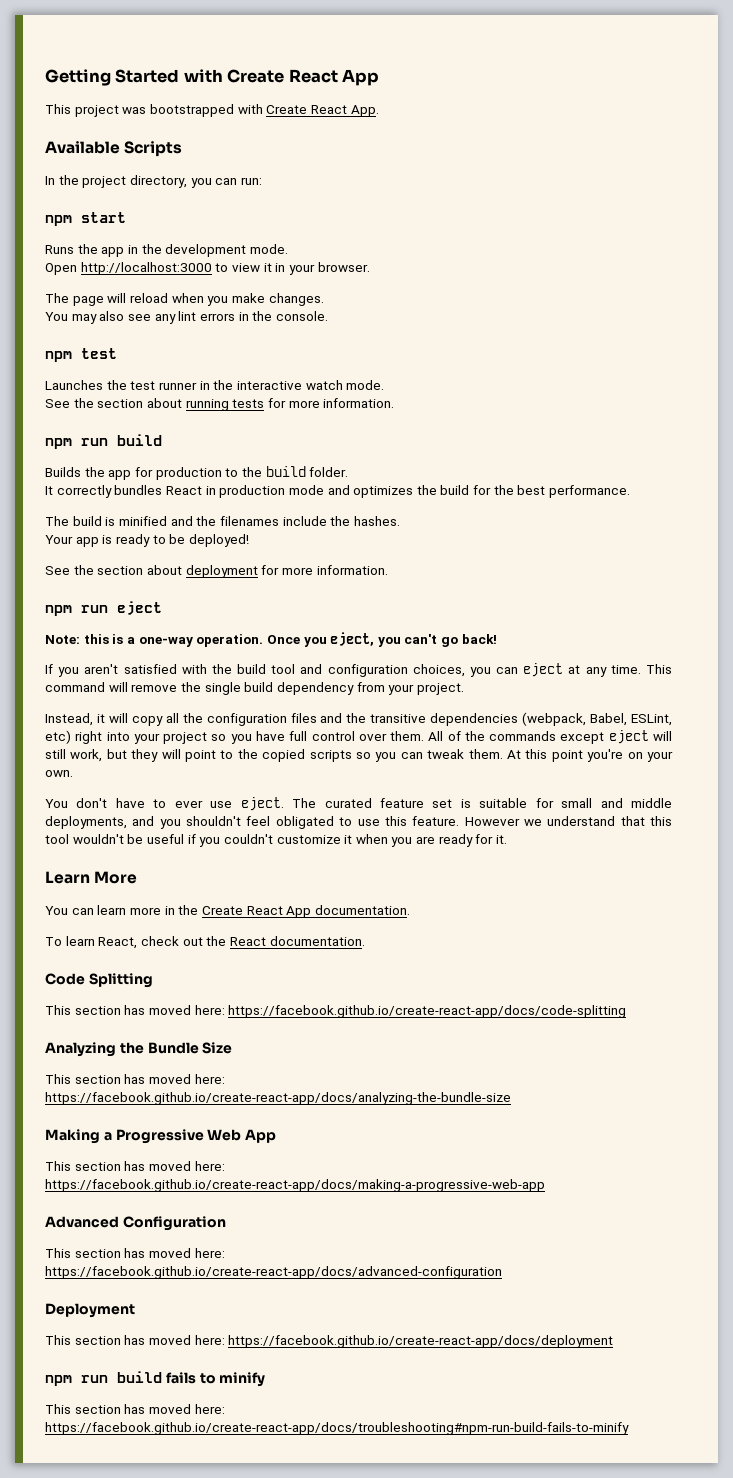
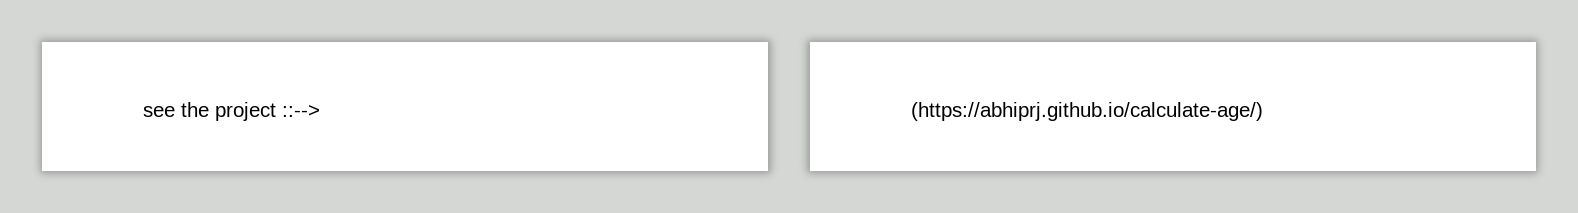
[45,69,380,86] [45,104,379,117] [45,141,183,157] [45,175,262,188] [45,212,126,226] [45,244,288,257] [45,262,370,275] [45,293,324,306] [45,311,328,324] [45,348,117,362] [45,380,385,390] [45,398,395,411] [45,434,162,449] [45,466,349,480] [45,485,631,498] [45,516,400,526] [45,534,249,547] [45,565,388,578] [45,601,162,616] [45,632,497,647] [45,663,672,677] [45,682,464,695] [45,712,673,726] [45,730,672,744] [45,749,673,762] [45,770,73,777] [45,797,672,811] [45,816,672,829] [45,834,508,847] [45,871,138,884] [45,905,410,918] [45,936,365,949] [45,973,153,988] [45,1005,627,1018] [45,1042,233,1057] [45,1074,225,1084] [45,1092,511,1105] [45,1129,277,1144] [45,1161,225,1171] [45,1179,545,1192] [45,1216,226,1231] [45,1248,225,1258] [45,1266,502,1279] [45,1303,135,1318] [45,1335,614,1348] [45,1371,266,1387] [45,1404,225,1414] [45,1422,629,1435] Getting Started with Create React App // This project was bootstrapped with Create React App. // Available Scripts // In the project directory, you can run: // npm start // Runs the app in the development mode. // Open http://localhost:3000 to view it in your browser. // The page will reload when you make changes. // You may also see any lint errors in the console. // npm test // Launches the test runner in the interactive watch mode. // See the section about running tests for more information. // npm run build // Builds the app for production to the build folder. // It correctly bundles React in production mode and optimizes the build for the best performance. // The build is minified and the filenames include the hashes. // Your app is ready to be deployed! // See the section about deployment for more information. // npm run eject // Note: this is a one-way operation. Once you eject, you can't go back! // If you aren't satisfied with the build tool and configuration choices, you can eject at any time. This command will remove the single build dependency from your project. // Instead, it will copy all the configuration files and the transitive dependencies (webpack, Babel, ESLint, etc) right into your project so you have full control over them. All of the commands except eject will still work, but they will point to the copied scripts so you can tweak them. At this point you're on your own. // You don't have to ever use eject. The curated feature set is suitable for small and middle deployments, and you shouldn't feel obligated to use this feature. However we understand that this tool wouldn't be useful if you couldn't customize it when you are ready for it. // Learn More // You can learn more in the Create React App documentation. // To learn React, check out the React documentation. // Code Splitting // This section has moved here: https://facebook.github.io/create-react-app/docs/code-splitting // Analyzing the Bundle Size // This section has moved here: https://facebook.github.io/create-react-app/docs/analyzing-the-bundle-size // Making a Progressive Web App // This section has moved here: https://facebook.github.io/create-react-app/docs/making-a-progressive-web-app // Advanced Configuration // This section has moved here: https://facebook.github.io/create-react-app/docs/advanced-configuration // Deployment // This section has moved here: https://facebook.github.io/create-react-app/docs/deployment // npm run build fails to minify // This section has moved here: https://facebook.github.io/create-react-app/docs/troubleshooting#npm-run-build-fails-to-minify -> [143,102,1263,121] see the project ::--> (https://abhiprj.github.io/calculate-age/)

